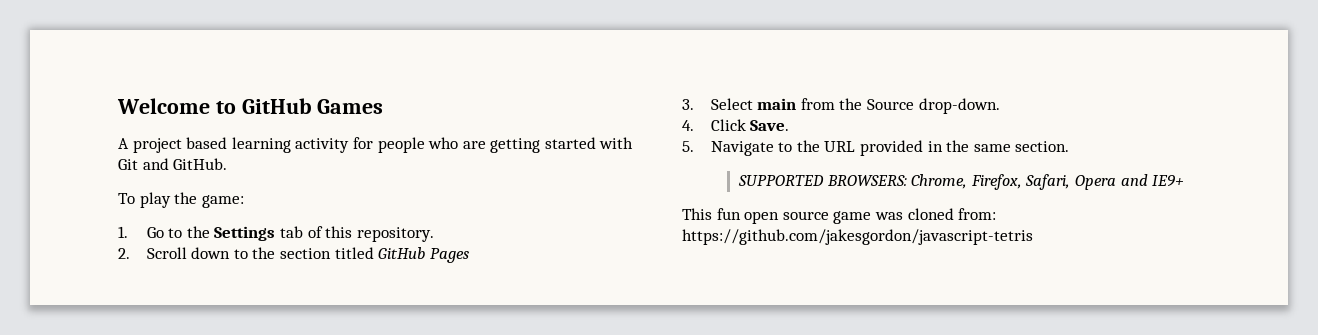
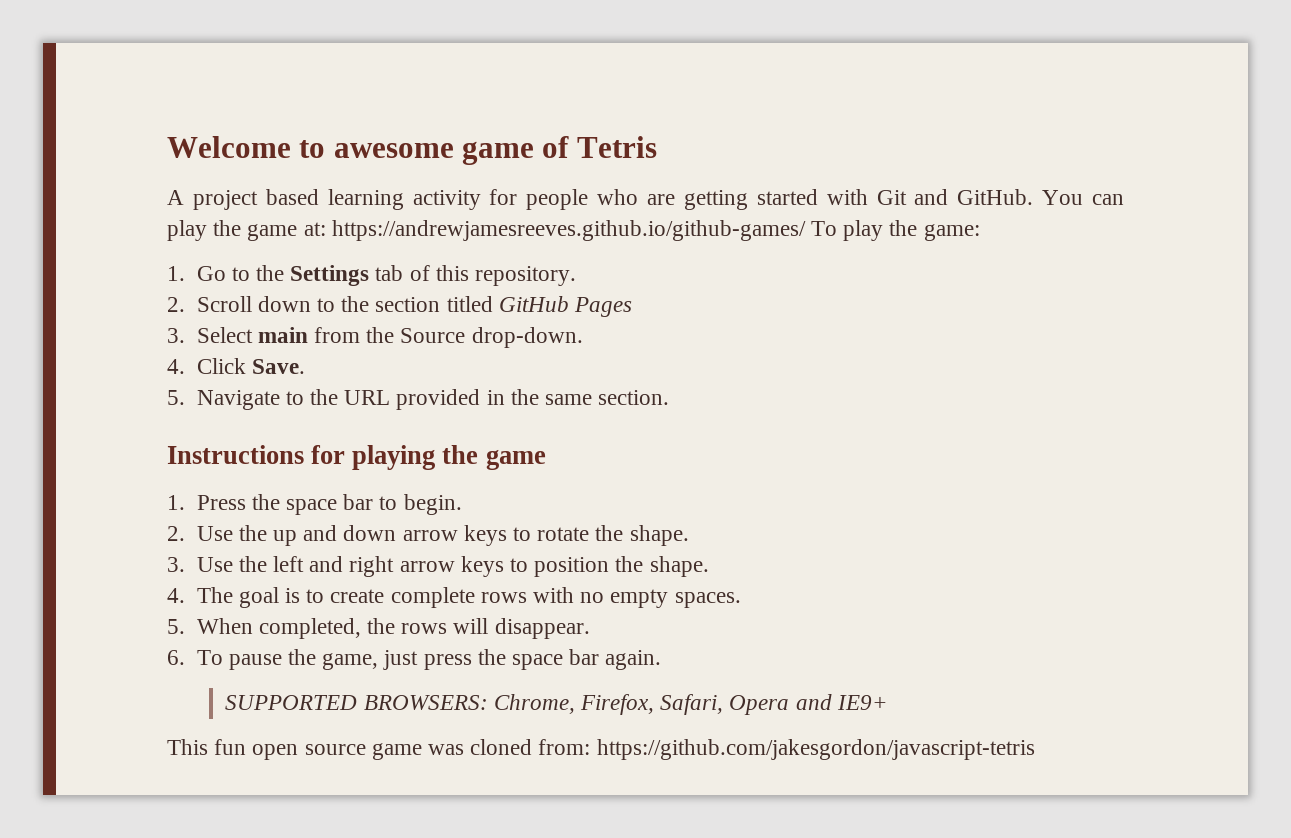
[241,98,384,114] GitHub Games -> [333,136,657,165] awesome game of Tetris
(228, 164) // -> [1042,190,1124,205] [167,220,806,241] You can play the game at: https://andrewjamesreeves.github.io/github-games/
(1070, 146) none -> [167,445,546,470] [167,494,462,515] [167,525,689,546] [167,556,709,577] [167,587,741,608] [167,618,590,639] [167,649,662,670] // Instructions for playing the game // 1. Press the space bar to begin. // 2. Use the up and down arrow keys to rotate the shape. // 3. Use the left and right arrow keys to position the shape. // 4. The goal is to create complete rows with no empty spaces. // 5. When completed, the rows will disappear. // 6. To pause the game, just press the space bar again.

